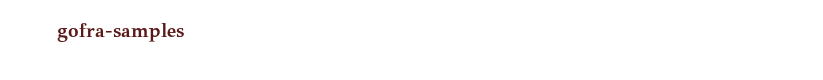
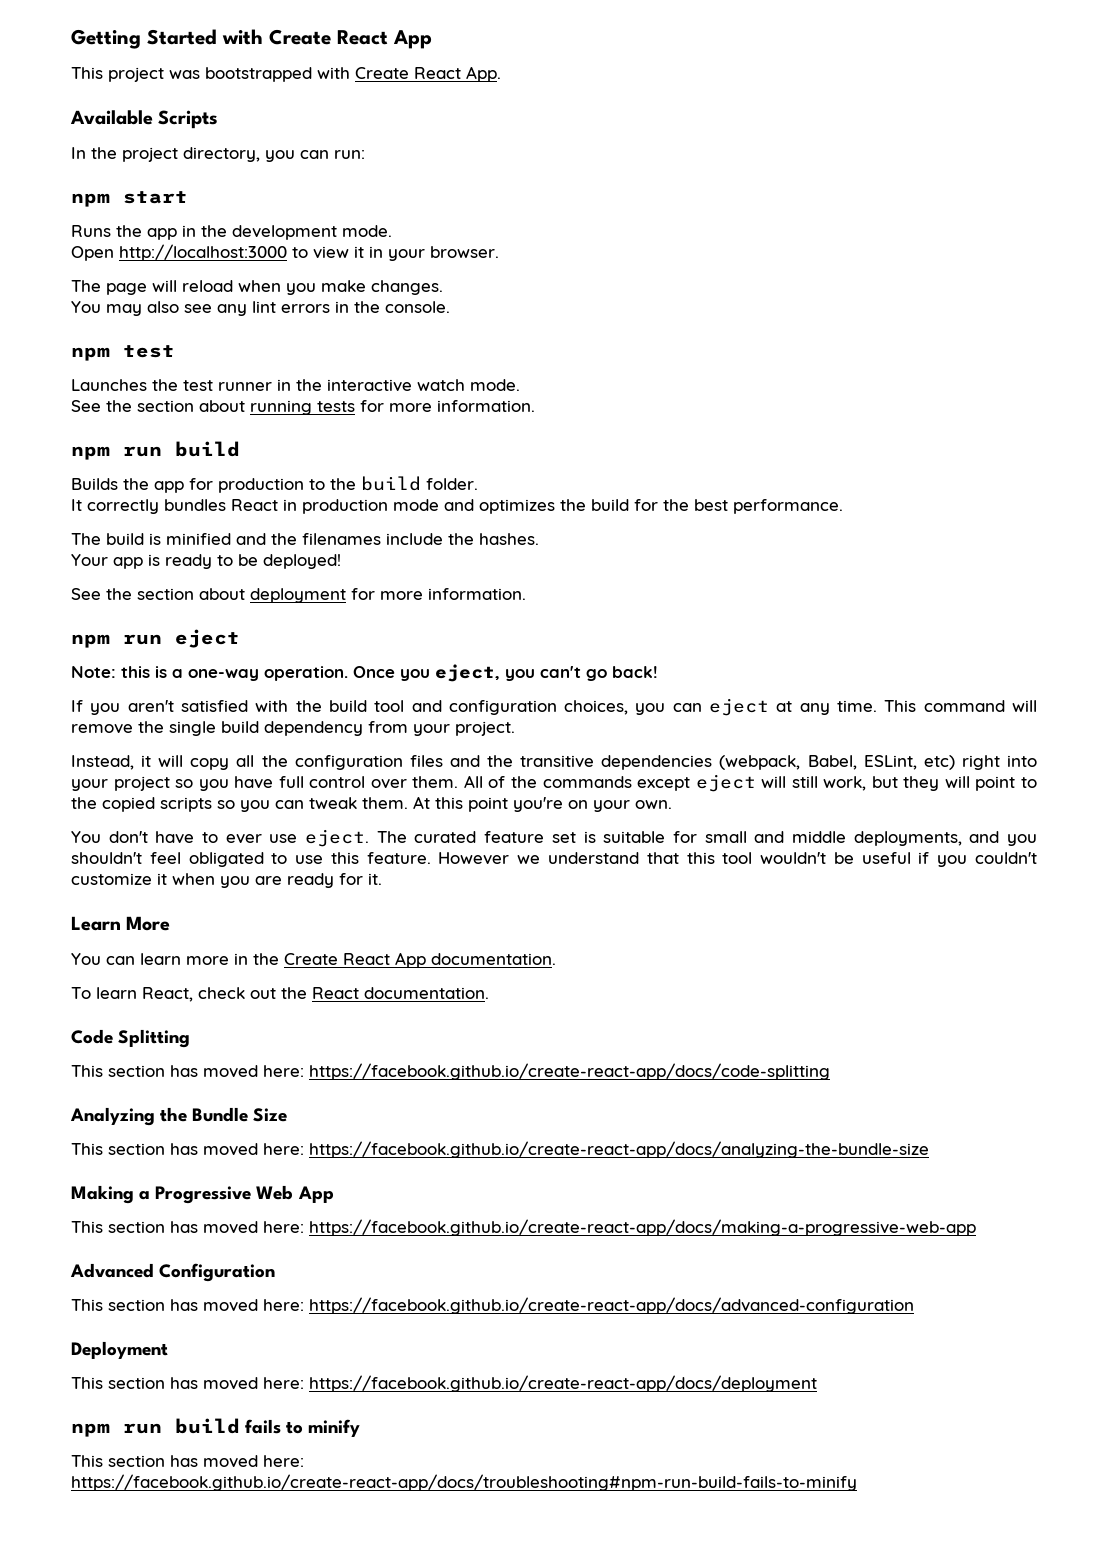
[57,23,184,42] gofra-samples -> [71,29,432,49] [71,66,501,82] [70,110,219,129] [71,147,365,162] [71,191,188,207] [71,225,392,240] [71,244,499,261] [71,280,443,295] [71,301,450,316] [71,345,175,361] [71,379,520,392] [71,400,535,415] [71,441,240,460] [71,476,478,493] [71,499,843,514] [71,533,539,545] [71,554,341,569] [71,588,526,603] [71,629,240,648] [71,664,658,682] [71,698,1037,716] [71,721,515,736] [71,755,1037,770] [71,774,1037,792] [71,796,672,812] [71,829,1038,847] [71,852,1038,867] [71,873,382,888] [71,916,171,931] [71,952,556,968] [71,987,489,1002] [71,1029,191,1048] [71,1063,830,1080] [70,1107,288,1126] [71,1141,929,1158] [71,1185,334,1204] [71,1219,976,1236] [70,1263,276,1282] [71,1297,914,1314] [71,1341,168,1359] [71,1375,817,1392] [71,1418,361,1437] [71,1455,304,1468] [71,1474,857,1491] Getting Started with Create React App // This project was bootstrapped with Create React App. // Available Scripts // In the project directory, you can run: // npm start // Runs the app in the development mode. // Open http://localhost:3000 to view it in your browser. // The page will reload when you make changes. // You may also see any lint errors in the console. // npm test // Launches the test runner in the interactive watch mode. // See the section about running tests for more information. // npm run build // Builds the app for production to the build folder. // It correctly bundles React in production mode and optimizes the build for the best performance. // The build is minified and the filenames include the hashes. // Your app is ready to be deployed! // See the section about deployment for more information. // npm run eject // Note: this is a one-way operation. Once you eject, you can't go back! // If you aren't satisfied with the build tool and configuration choices, you can eject at any time. This command will remove the single build dependency from your project. // Instead, it will copy all the configuration files and the transitive dependencies (webpack, Babel, ESLint, etc) right into your project so you have full control over them. All of the commands except eject will still work, but they will point to the copied scripts so you can tweak them. At this point you're on your own. // You don't have to ever use eject. The curated feature set is suitable for small and middle deployments, and you shouldn't feel obligated to use this feature. However we understand that this tool wouldn't be useful if you couldn't customize it when you are ready for it. // Learn More // You can learn more in the Create React App documentation. // To learn React, check out the React documentation. // Code Splitting // This section has moved here: https://facebook.github.io/create-react-app/docs/code-splitting // Analyzing the Bundle Size // This section has moved here: https://facebook.github.io/create-react-app/docs/analyzing-the-bundle-size // Making a Progressive Web App // This section has moved here: https://facebook.github.io/create-react-app/docs/making-a-progressive-web-app // Advanced Configuration // This section has moved here: https://facebook.github.io/create-react-app/docs/advanced-configuration // Deployment // This section has moved here: https://facebook.github.io/create-react-app/docs/deployment // npm run build fails to minify // This section has moved here: https://facebook.github.io/create-react-app/docs/troubleshooting#npm-run-build-fails-to-minify

